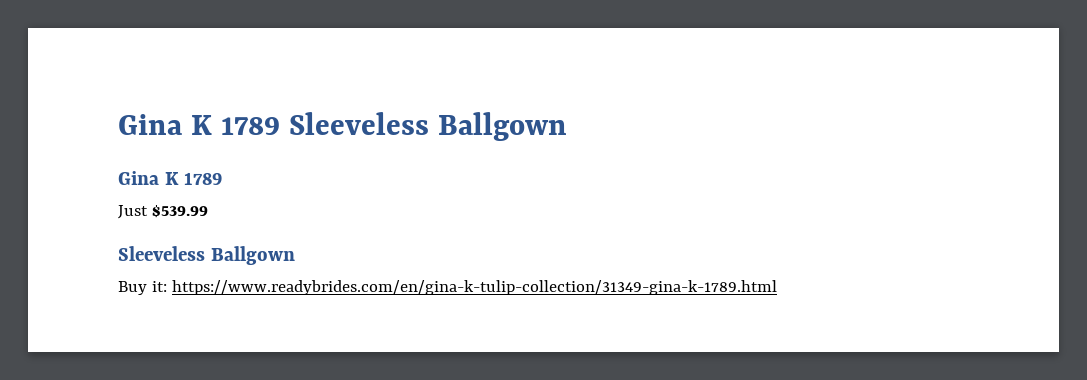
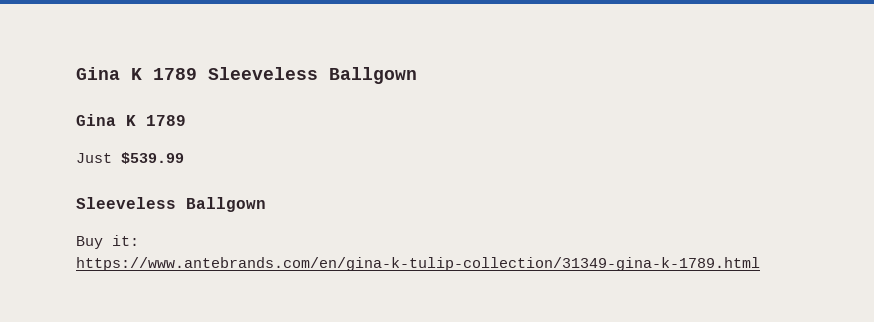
[171,280,777,295] https://www.readybrides.com/en/gina-k-tulip-collection/31349-gina-k-1789.html -> [76,257,760,271] https://www.antebrands.com/en/gina-k-tulip-collection/31349-gina-k-1789.html

